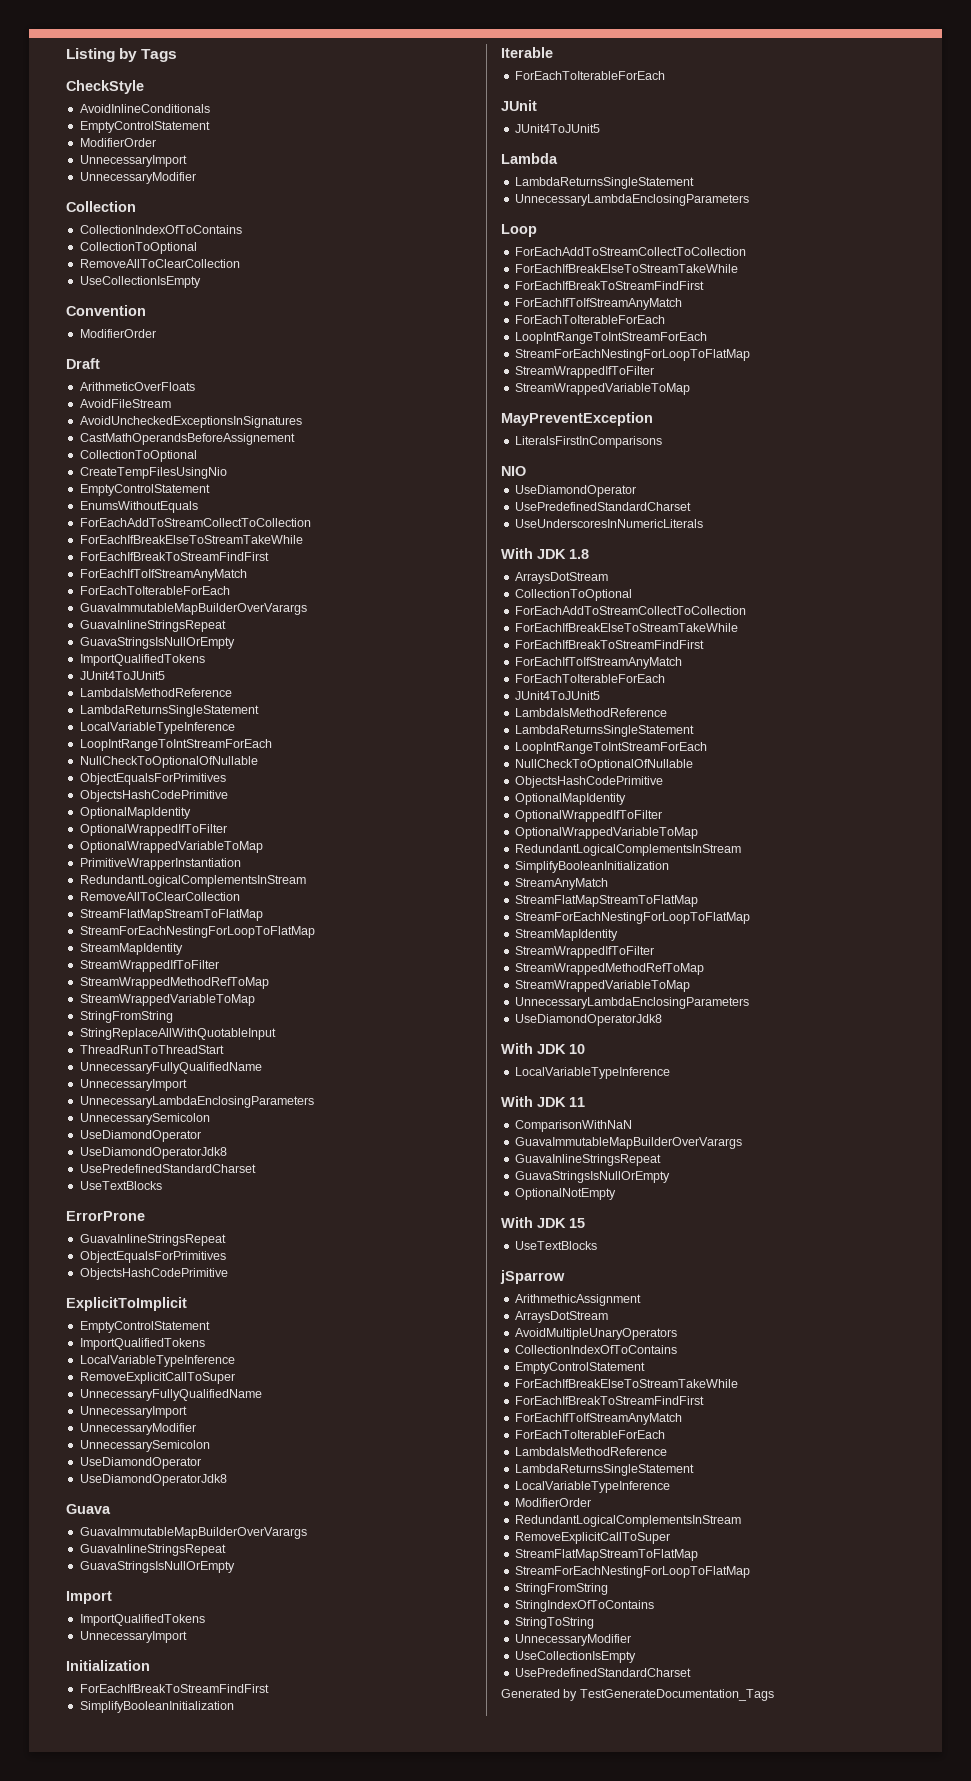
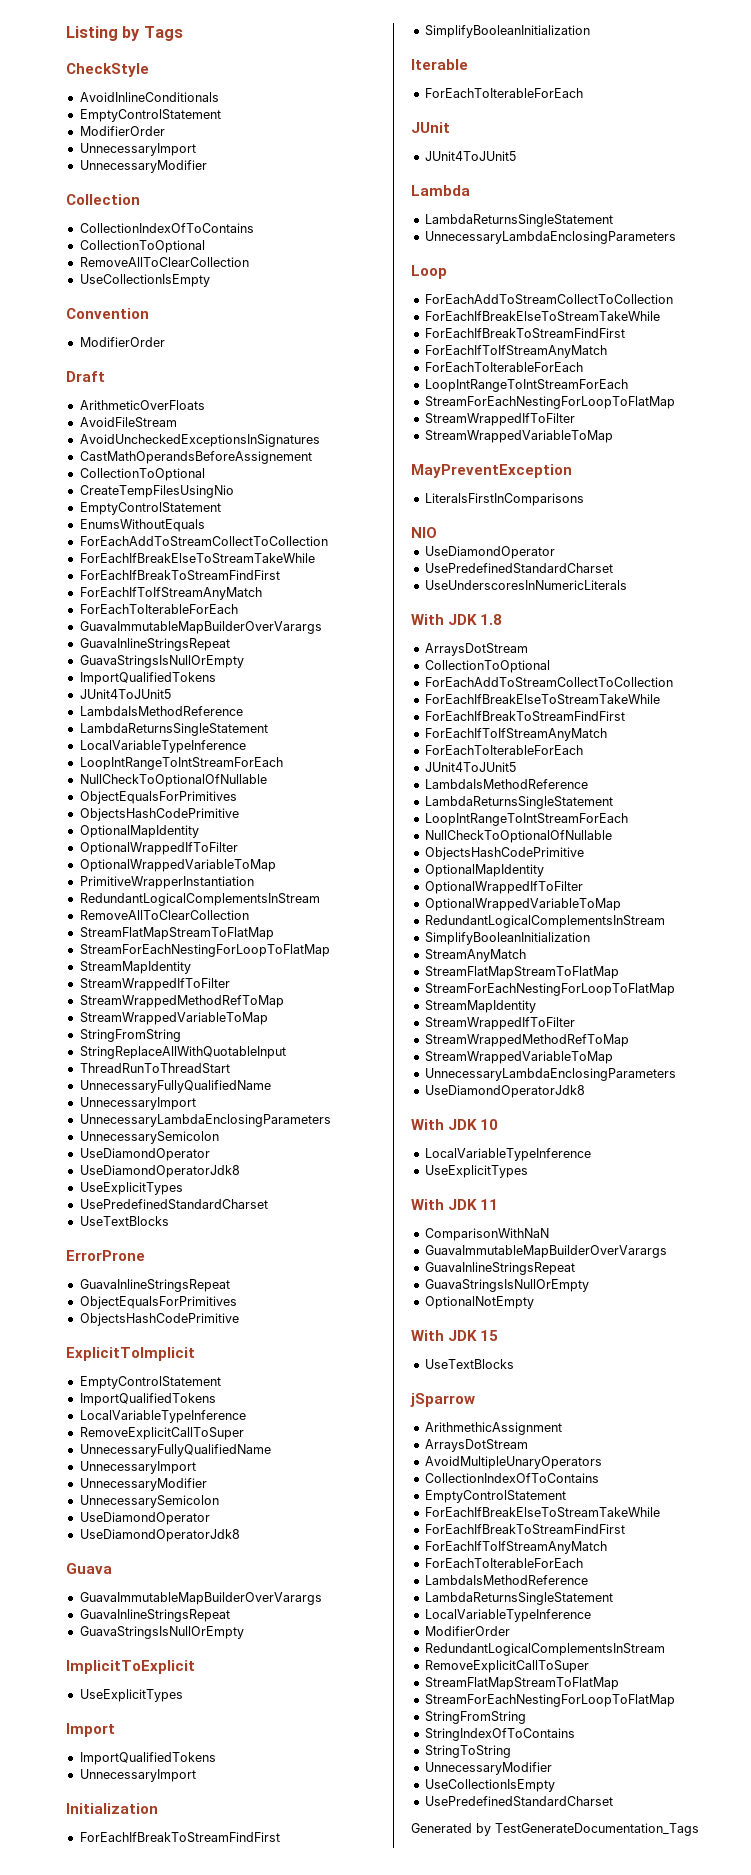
(227, 1153) none -> [79,1182,183,1195] // UseExplicitTypes
(235, 1567) none -> [66,1660,195,1674] [79,1689,183,1702] // ImplicitToExplicit // UseExplicitTypes
(670, 1073) none -> [424,1165,528,1178] // UseExplicitTypes

